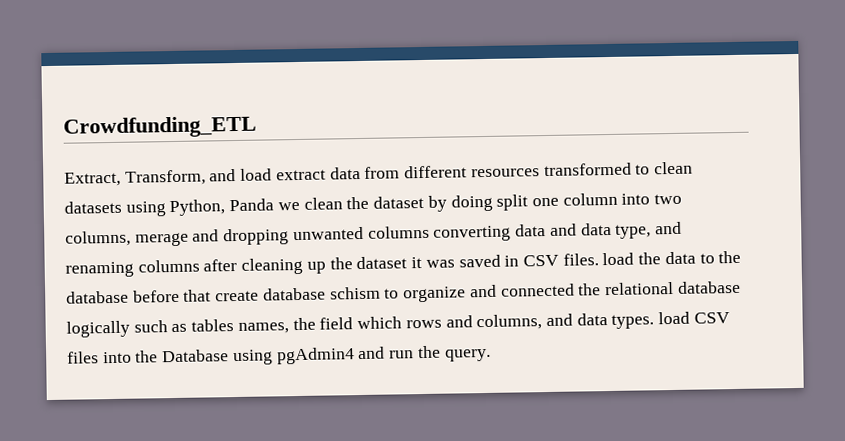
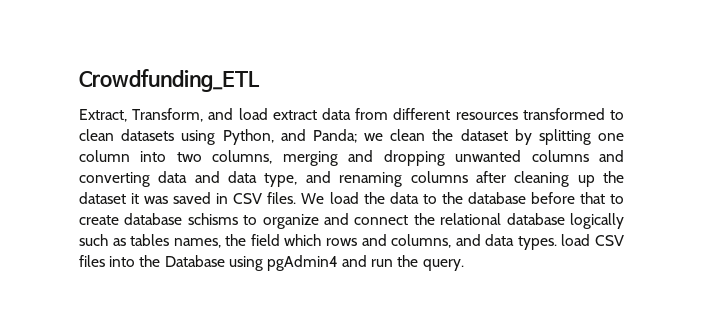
[229,198,275,212] Panda -> [280,129,357,143] and Panda;
[450,194,529,212] doing split -> [538,129,591,145] splitting
[134,232,189,247] merage -> [282,151,338,166] merging
(430, 232) none -> [599,150,624,162] and
(599, 259) none -> [301,193,325,204] We
(212, 295) none -> [610,194,624,204] to
[329,286,381,300] schism -> [187,213,238,225] schisms
[500,283,575,297] connected -> [354,215,409,225] connect

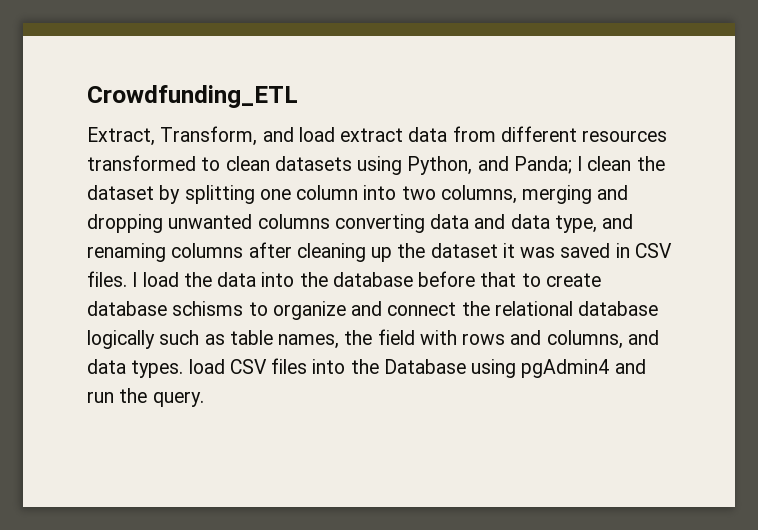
[363,133,383,141] we -> [577,156,583,171] I
[599,150,624,162] and -> (330, 221) none
[301,193,325,204] We -> [132,272,138,287] I
[422,194,437,204] to -> [261,272,295,287] into
[130,234,170,246] tables -> [229,330,273,345] table
[284,234,322,246] which -> [419,330,457,345] with

